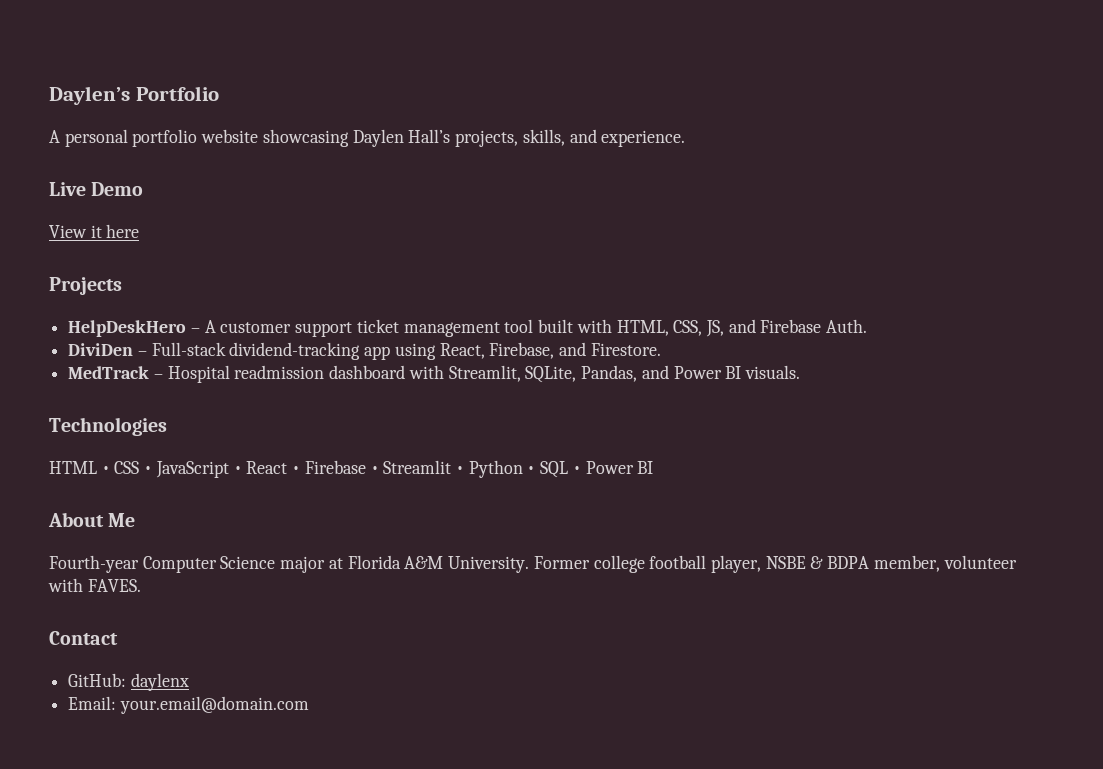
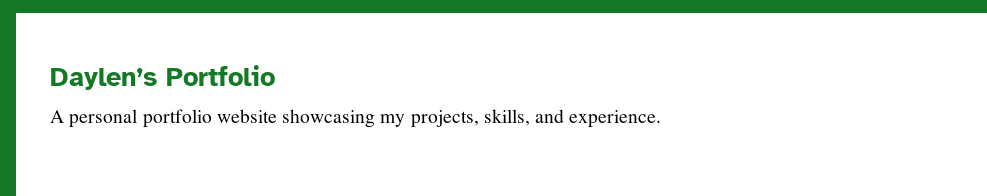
[352,129,451,147] Daylen Hall’s -> [380,114,406,127] my
[49,182,144,196] [49,224,140,238] [49,277,122,295] [68,319,868,337] [68,342,661,360] [68,365,800,383] [49,417,167,436] [49,460,654,478] [48,512,136,527] [49,555,1017,573] [48,578,141,592] [49,631,118,645] [68,673,189,691] [68,696,309,714] // Live Demo // View it here // Projects // HelpDeskHero – A customer support ticket management tool built with HTML, CSS, JS, and Firebase Auth. // DiviDen – Full-stack dividend-tracking app using React, Firebase, and Firestore. // MedTrack – Hospital readmission dashboard with Streamlit, SQLite, Pandas, and Power BI visuals. // Technologies // HTML • CSS • JavaScript • React • Firebase • Streamlit • Python • SQL • Power BI // About Me // Fourth-year Computer Science major at Florida A&M University. Former college football player, NSBE & BDPA member, volunteer with FAVES. // Contact // GitHub: daylenx // Email: your.email@domain.com -> (662, 119) none

